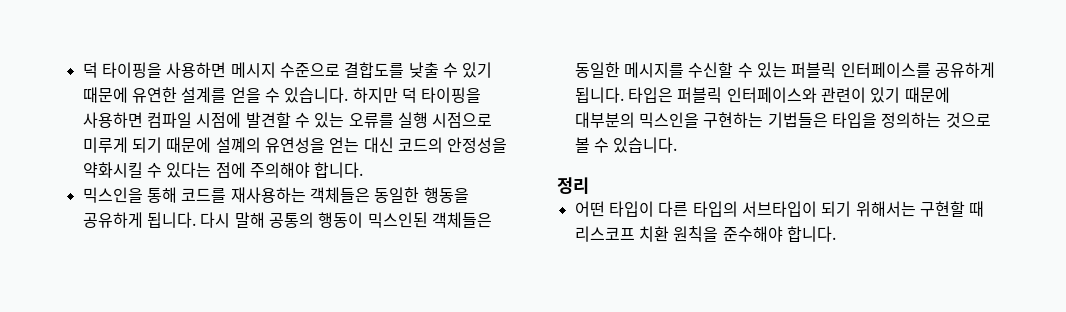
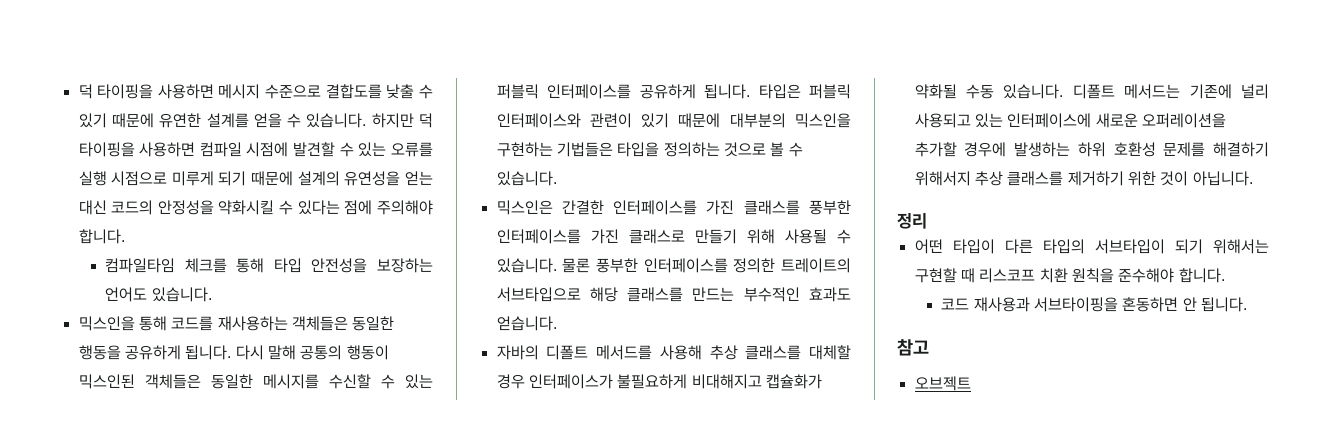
[215,137,261,153] 설꼐의 -> [297,171,340,186] 설계의
(364, 170) none -> [105,258,433,273] [105,287,212,302] // 컴파일타임 체크를 통해 타입 안전성을 보장하는 언어도 있습니다.
(678, 145) none -> [496,200,851,215] [496,229,851,244] [496,258,851,273] [496,287,851,302] [496,316,557,331] [496,345,851,360] [496,374,822,389] [914,84,1269,99] [914,113,1226,128] [914,142,1269,157] [914,171,1253,186] // 믹스인은 간결한 인터페이스를 가진 클래스를 풍부한 인터페이스를 가진 클래스로 만들기 위해 사용될 수 있습니다. 물론 풍부한 인터페이스를 정의한 트레이트의 서브타입으로 해당 클래스를 만드는 부수적인 효과도 얻습니다. // 자바의 디폴트 메서드를 사용해 추상 클래스를 대체할 경우 인터페이스가 불필요하게 비대해지고 캡슐화가 약화될 수동 있습니다. 디폴트 메서드는 기존에 널리 사용되고 있는 인터페이스에 새로운 오퍼레이션을 추가할 경우에 발생하는 하위 호환성 문제를 해결하기 위해서지 추상 클래스를 제거하기 위한 것이 아닙니다.
(836, 234) none -> [941,297,1247,312] [897,339,929,356] [914,376,971,391] // 코드 재사용과 서브타이핑을 혼동하면 안 됩니다. // 참고 // 오브젝트

